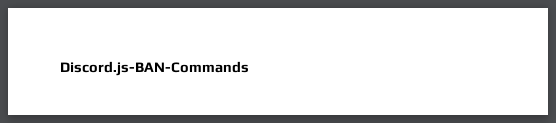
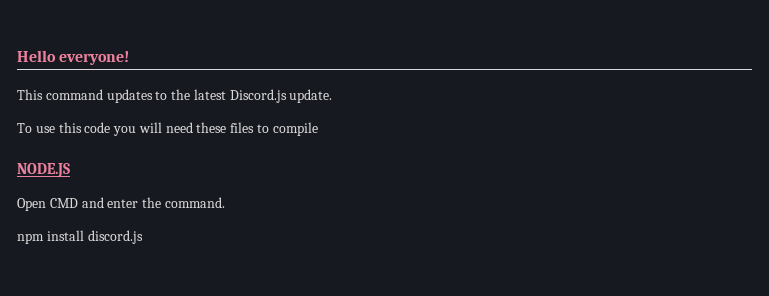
[60,61,249,76] Discord.js-BAN-Commands -> [17,50,130,65] [17,89,333,103] [17,122,318,136] [17,163,70,178] [17,197,225,211] [17,230,143,244] Hello everyone! // This command updates to the latest Discord.js update. // To use this code you will need these files to compile // NODE.JS // Open CMD and enter the command. // npm install discord.js

